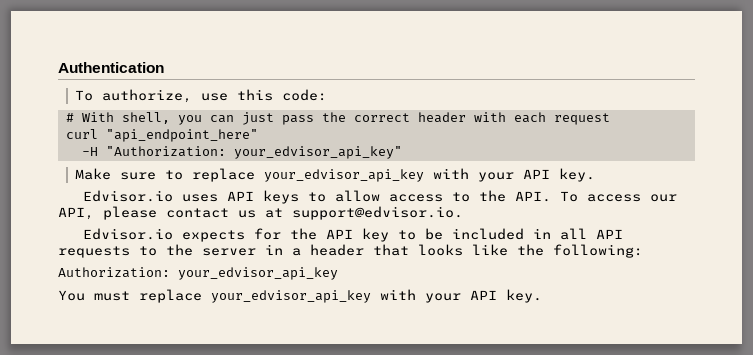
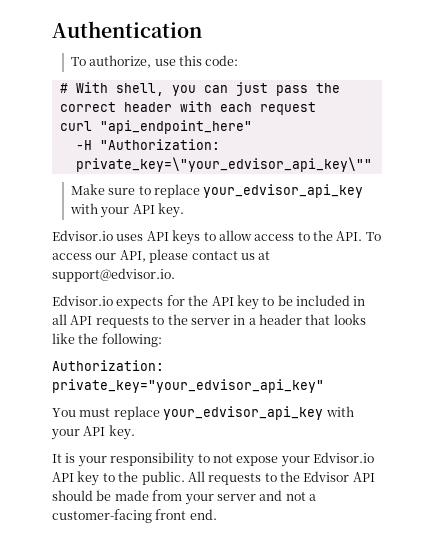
[233,146,402,159] your_edvisor_api_key" -> [75,157,372,172] private_key=\"your_edvisor_api_key\""
[178,267,338,280] your_edvisor_api_key -> [52,379,324,393] private_key="your_edvisor_api_key"
(542, 296) none -> [52,452,374,467] [52,471,375,486] [52,490,316,505] [52,509,217,523] // It is your responsibility to not expose your Edvisor.io API key to the public. All requests to the Edvisor API should be made from your server and not a customer-facing front end.

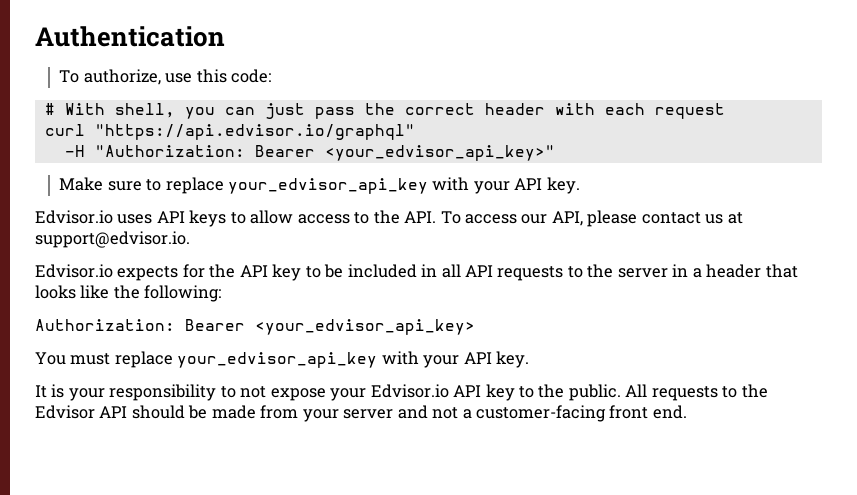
[99,120,252,134] "api_endpoint_here" -> [94,124,415,140] "https://api.edvisor.io/graphql"
[75,157,372,172] private_key=\"your_edvisor_api_key\"" -> [254,145,555,161] Bearer <your_edvisor_api_key>"
[52,379,324,393] private_key="your_edvisor_api_key" -> [185,319,475,335] Bearer <your_edvisor_api_key>

